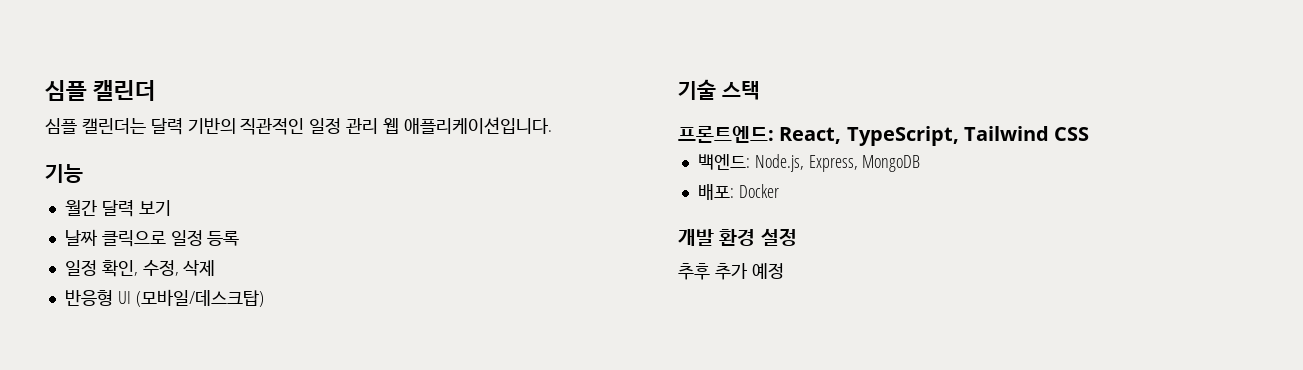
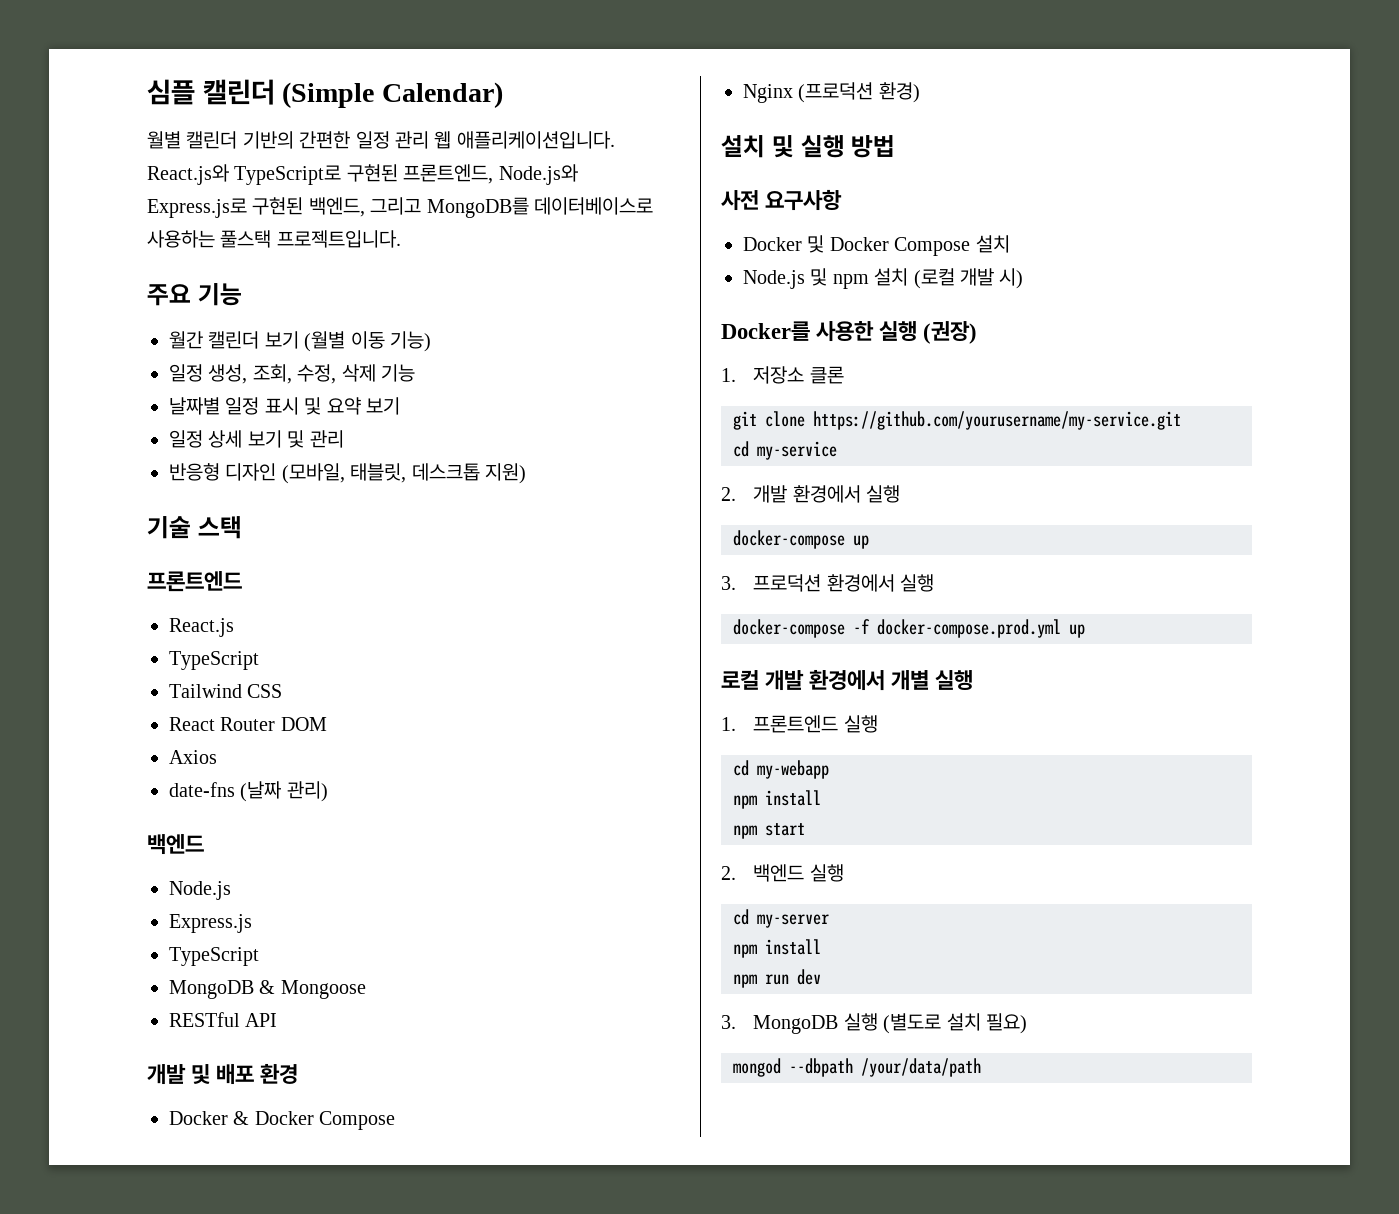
[45,117,552,135] [45,164,83,183] [64,200,171,217] [64,229,240,247] [64,260,216,277] [64,289,264,307] // 심플 캘린더는 달력 기반의 직관적인 일정 관리 웹 애플리케이션입니다. // 기능 // 월간 달력 보기 // 날짜 클릭으로 일정 등록 // 일정 확인, 수정, 삭제 // 반응형 UI (모바일/데스크탑) -> [282,82,503,108] [147,131,615,149] [147,164,578,185] [147,197,653,218] [147,230,401,248] [147,283,242,306] [169,331,431,352] [169,364,415,384] [169,397,400,415] [169,430,344,448] [169,463,526,484] (Simple Calendar) // 월별 캘린더 기반의 간편한 일정 관리 웹 애플리케이션입니다. React.js와 TypeScript로 구현된 프론트엔드, Node.js와 Express.js로 구현된 백엔드, 그리고 MongoDB를 데이터베이스로 사용하는 풀스택 프로젝트입니다. // 주요 기능 // 월간 캘린더 보기 (월별 이동 기능) // 일정 생성, 조회, 수정, 삭제 기능 // 날짜별 일정 표시 및 요약 보기 // 일정 상세 보기 및 관리 // 반응형 디자인 (모바일, 태블릿, 데스크톱 지원)
[678,126,959,146] 프론트엔드: React, TypeScript, -> [147,571,242,592] [169,618,234,637] [169,651,259,670] 프론트엔드 // React.js // TypeScript //
[697,154,921,172] [697,184,779,200] [678,229,714,246] 백엔드: Node.js, Express, MongoDB // 배포: Docker // 개발 -> [169,717,327,731] [169,750,217,764] [169,781,328,802] [147,834,204,855] [169,881,231,900] [169,914,252,933] [169,947,259,966] [169,980,366,999] [169,1012,278,1027] [147,1064,255,1085] React Router DOM // Axios // date-fns (날짜 관리) // 백엔드 // Node.js // Express.js // TypeScript // MongoDB & Mongoose // RESTful API // 개발 및 배포
[760,228,797,246] [678,263,784,280] 설정 // 추후 추가 예정 -> [169,1111,396,1130] [743,82,920,103] [721,135,896,158] [721,189,843,211] [743,235,1010,256] [743,268,1024,289] [721,321,978,344] [721,366,844,384] [733,411,1181,430] [733,441,837,460] [721,485,901,503] [733,530,869,549] [721,574,935,592] [733,619,1085,638] [721,669,974,691] [721,715,878,733] [733,760,829,779] [733,790,821,809] [733,823,805,839] [721,864,844,882] [733,909,829,928] [733,939,821,958] [733,969,821,988] [721,1013,1028,1034] [733,1058,981,1077] // Docker & Docker Compose // Nginx (프로덕션 환경) // 설치 및 실행 방법 // 사전 요구사항 // Docker 및 Docker Compose 설치 // Node.js 및 npm 설치 (로컬 개발 시) // Docker를 사용한 실행 (권장) // 1. 저장소 클론 // git clone https://github.com/yourusername/my-service.git // cd my-service // 2. 개발 환경에서 실행 // docker-compose up // 3. 프로덕션 환경에서 실행 // docker-compose -f docker-compose.prod.yml up // 로컬 개발 환경에서 개별 실행 // 1. 프론트엔드 실행 // cd my-webapp // npm install // npm start // 2. 백엔드 실행 // cd my-server // npm install // npm run dev // 3. MongoDB 실행 (별도로 설치 필요) // mongod --dbpath /your/data/path

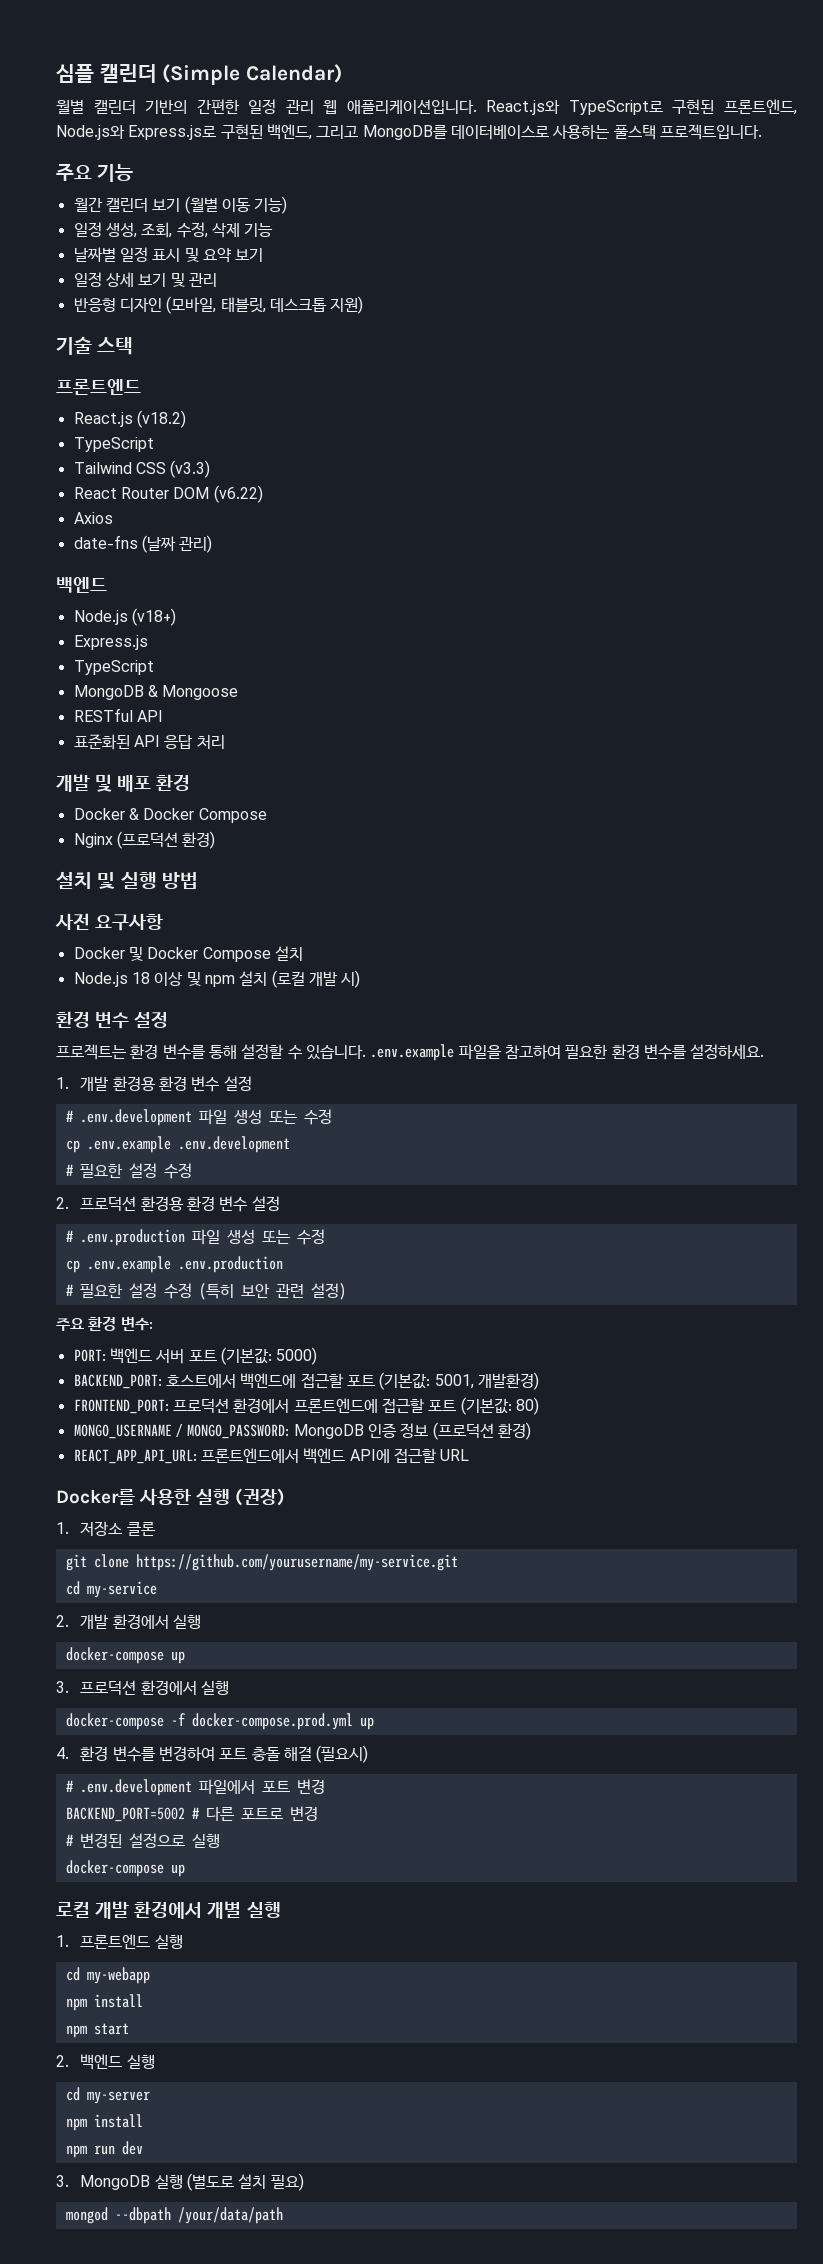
(234, 627) none -> [136,410,186,428] (v18.2)
(283, 691) none -> [170,460,211,478] (v3.3)
(327, 724) none -> [213,485,263,503] (v6.22)
(231, 890) none -> [131,608,176,626] (v18+)
(278, 1020) none -> [73,734,225,750] // 표준화된 API 응답 처리
(805, 279) none -> [131,972,184,986] 18 이상
(1024, 278) none -> [56,1011,169,1029] [56,1044,765,1061] [56,1076,252,1092] [65,1109,332,1126] [65,1136,290,1153] [65,1163,192,1179] [56,1196,280,1212] [65,1229,325,1246] [65,1256,283,1273] [65,1283,346,1300] [56,1316,153,1331] [73,1347,318,1365] [73,1372,539,1390] [73,1397,539,1415] [73,1422,531,1440] [73,1448,470,1464] // 환경 변수 설정 // 프로젝트는 환경 변수를 통해 설정할 수 있습니다. .env.example 파일을 참고하여 필요한 환경 변수를 설정하세요. // 1. 개발 환경용 환경 변수 설정 // # .env.development 파일 생성 또는 수정 // cp .env.example .env.development // # 필요한 설정 수정 // 2. 프로덕션 환경용 환경 변수 설정 // # .env.production 파일 생성 또는 수정 // cp .env.example .env.production // # 필요한 설정 수정 (특히 보안 관련 설정) // 주요 환경 변수: // PORT: 백엔드 서버 포트 (기본값: 5000) // BACKEND_PORT: 호스트에서 백엔드에 접근할 포트 (기본값: 5001, 개발환경) // FRONTEND_PORT: 프로덕션 환경에서 프론트엔드에 접근할 포트 (기본값: 80) // MONGO_USERNAME / MONGO_PASSWORD: MongoDB 인증 정보 (프로덕션 환경) // REACT_APP_API_URL: 프론트엔드에서 백엔드 API에 접근할 URL
(1085, 631) none -> [56,1745,369,1763] [65,1779,325,1796] [65,1806,318,1822] [65,1833,220,1848] [65,1860,185,1877] // 4. 환경 변수를 변경하여 포트 충돌 해결 (필요시) // # .env.development 파일에서 포트 변경 // BACKEND_PORT=5002 # 다른 포트로 변경 // # 변경된 설정으로 실행 // docker-compose up

